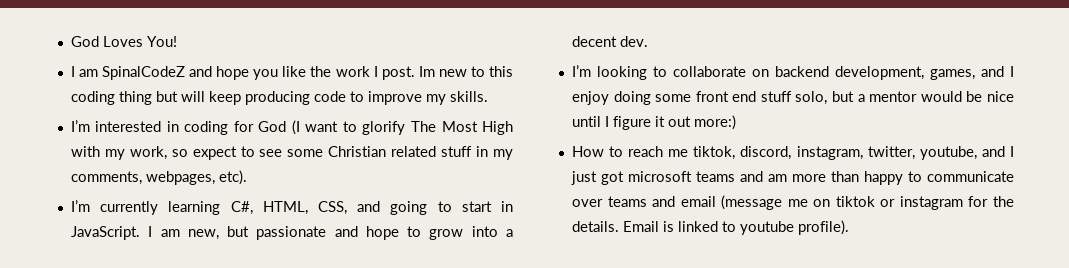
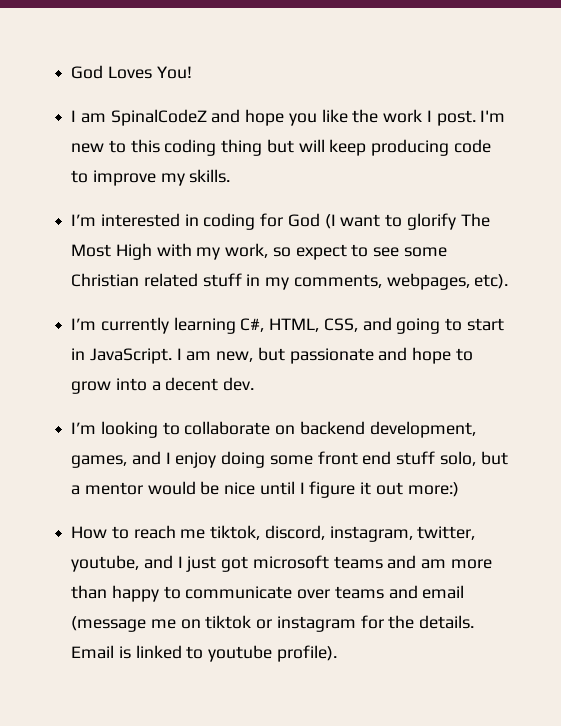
[418,66,435,77] Im -> [480,110,506,122] I'm

